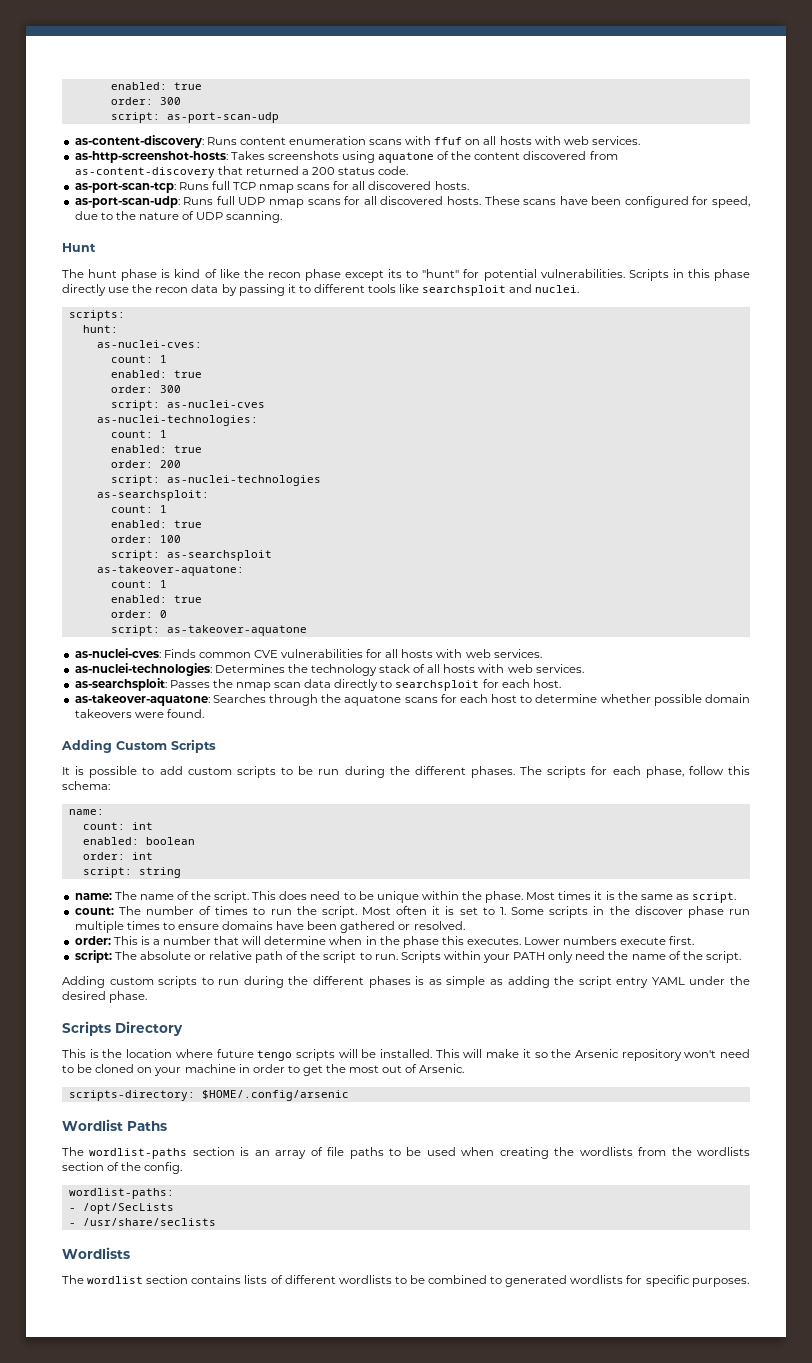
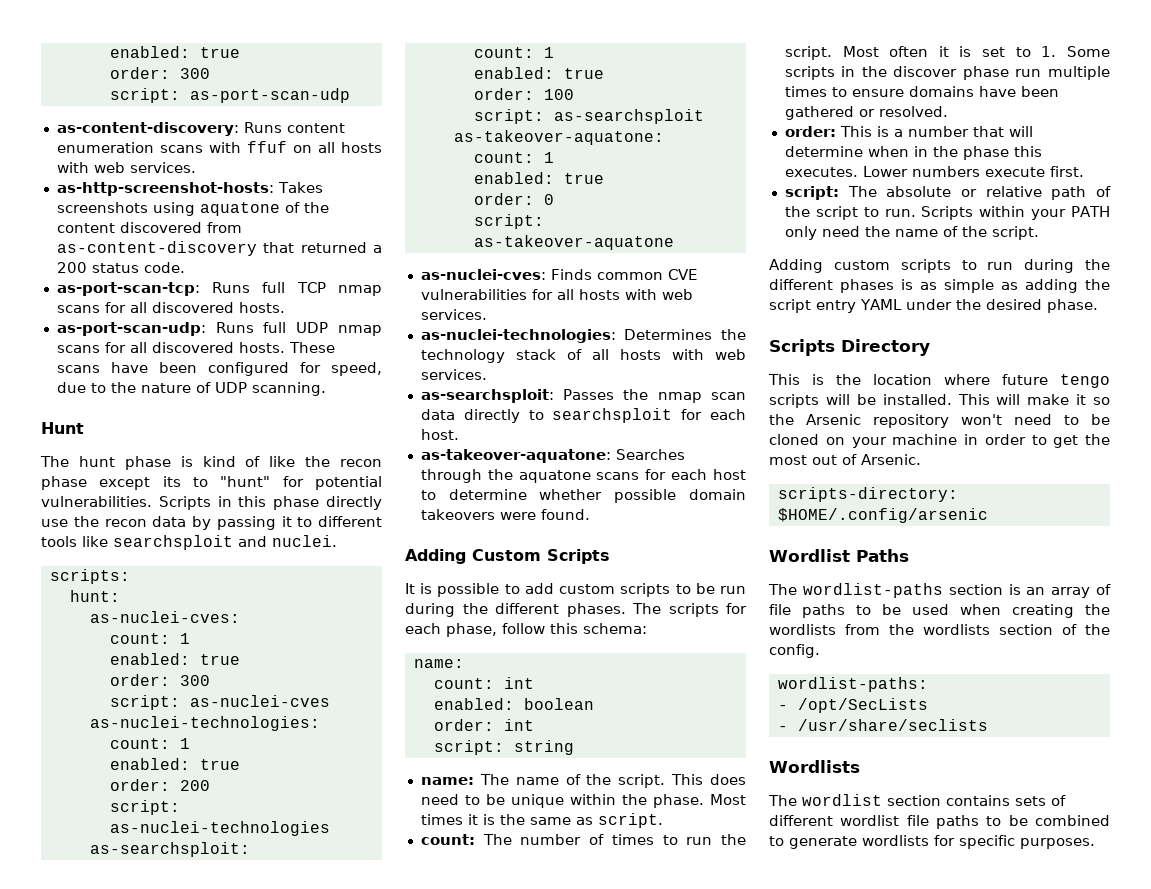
[244,1275,268,1284] lists -> [1015,796,1046,806] sets
[338,1275,392,1284] wordlists -> [840,815,979,829] wordlist file paths
[505,1275,568,1287] generated -> [789,836,857,849] generate

